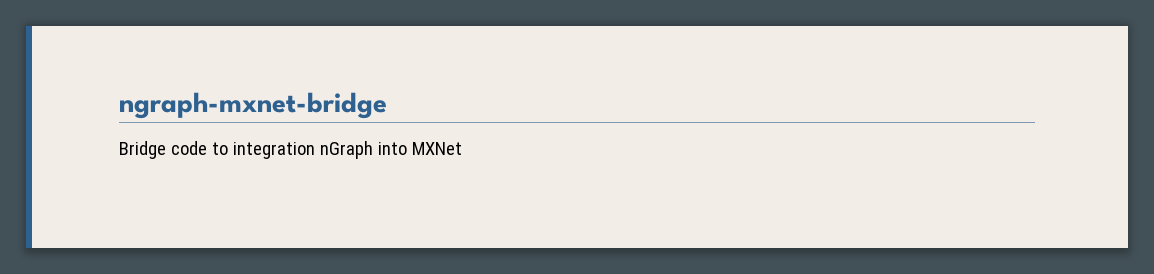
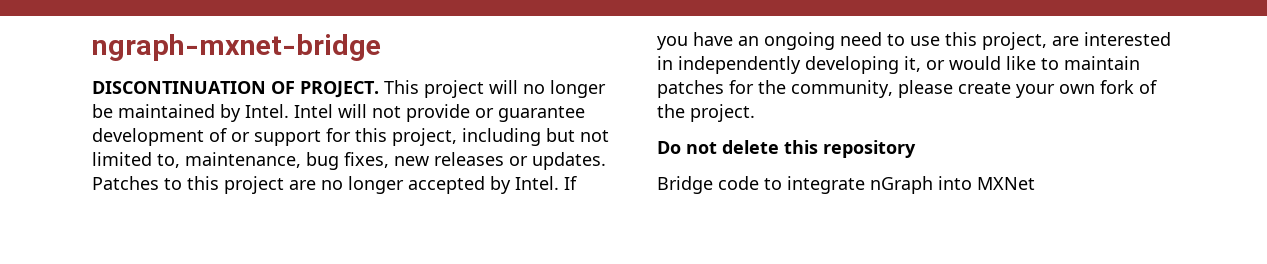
(387, 105) none -> [92,80,606,98] [92,104,585,122] [92,128,609,146] [92,152,606,170] [92,176,577,194] [657,32,1171,50] [657,56,1140,74] [657,80,1157,98] [657,104,755,122] [657,140,916,158] // DISCONTINUATION OF PROJECT. This project will no longer be maintained by Intel. Intel will not provide or guarantee development of or support for this project, including but not limited to, maintenance, bug fixes, new releases or updates. Patches to this project are no longer accepted by Intel. If you have an ongoing need to use this project, are interested in independently developing it, or would like to maintain patches for the community, please create your own fork of the project. // Do not delete this repository
[232,142,315,159] integration -> [787,176,865,194] integrate

